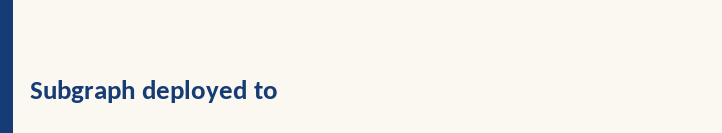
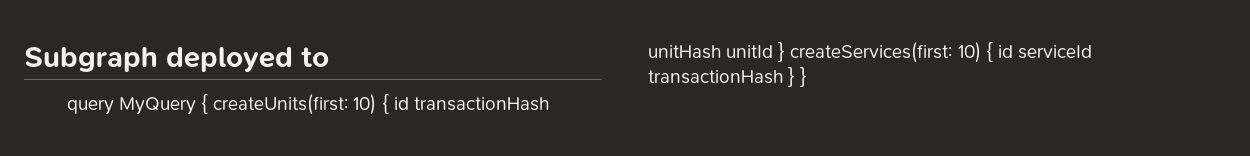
(279, 90) none -> [66,94,549,115] [648,42,1092,63] [648,67,808,87] // query MyQuery { createUnits(first: 10) { id transactionHash unitHash unitId } createServices(first: 10) { id serviceId transactionHash } }

